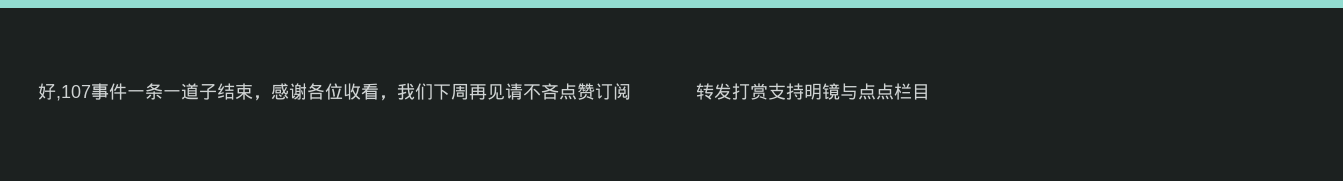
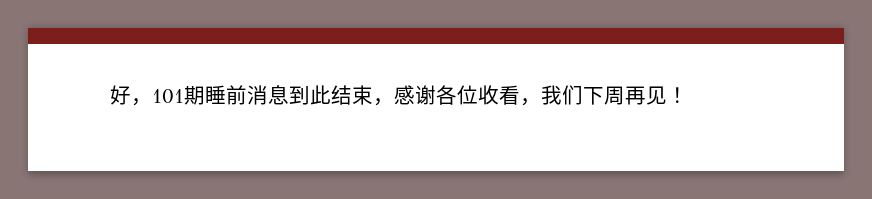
[56,83,217,101] ,107事件一条一道子 -> [131,85,331,106] ，101期睡前消息到此
[505,83,930,100] 请不吝点赞订阅转发打赏支持明镜与点点栏目 -> [667,87,688,103] ！

